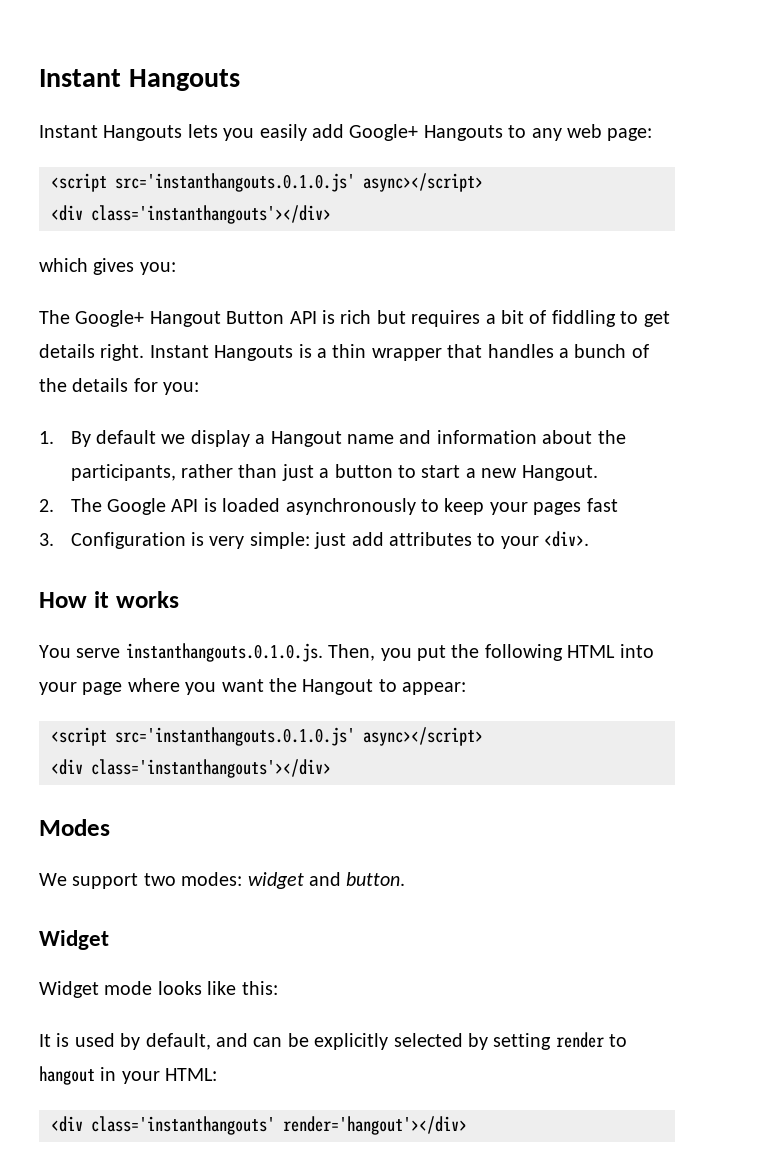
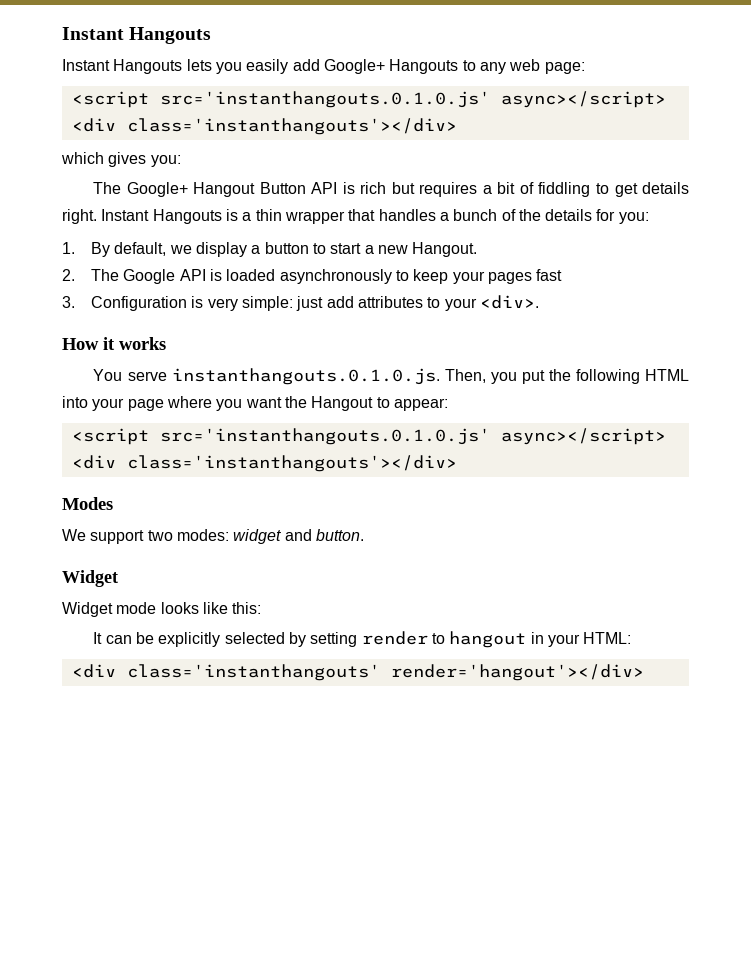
[95,430,156,444] default -> [114,242,167,256] default,
[270,430,626,447] [70,464,330,481] Hangout name and information about the participants, rather than just a -> (261, 249) none
[56,1033,249,1050] is used by default, and -> (103, 638) none

